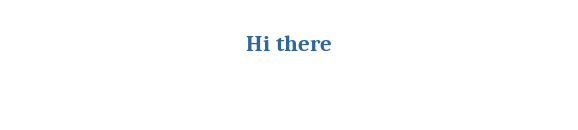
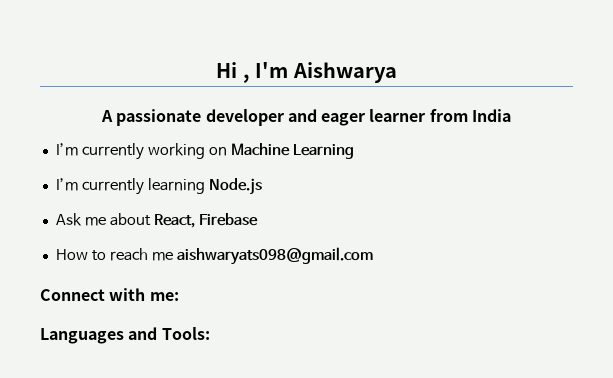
[276,35,333,51] there -> [242,62,397,83] [100,109,512,126] [55,143,354,160] [55,178,262,195] [55,213,258,228] [55,247,373,265] [40,288,179,301] [40,327,210,344] , I'm Aishwarya // A passionate developer and eager learner from India // I’m currently working on Machine Learning // I’m currently learning Node.js // Ask me about React, Firebase // How to reach me aishwaryats098@gmail.com // Connect with me: // Languages and Tools:

